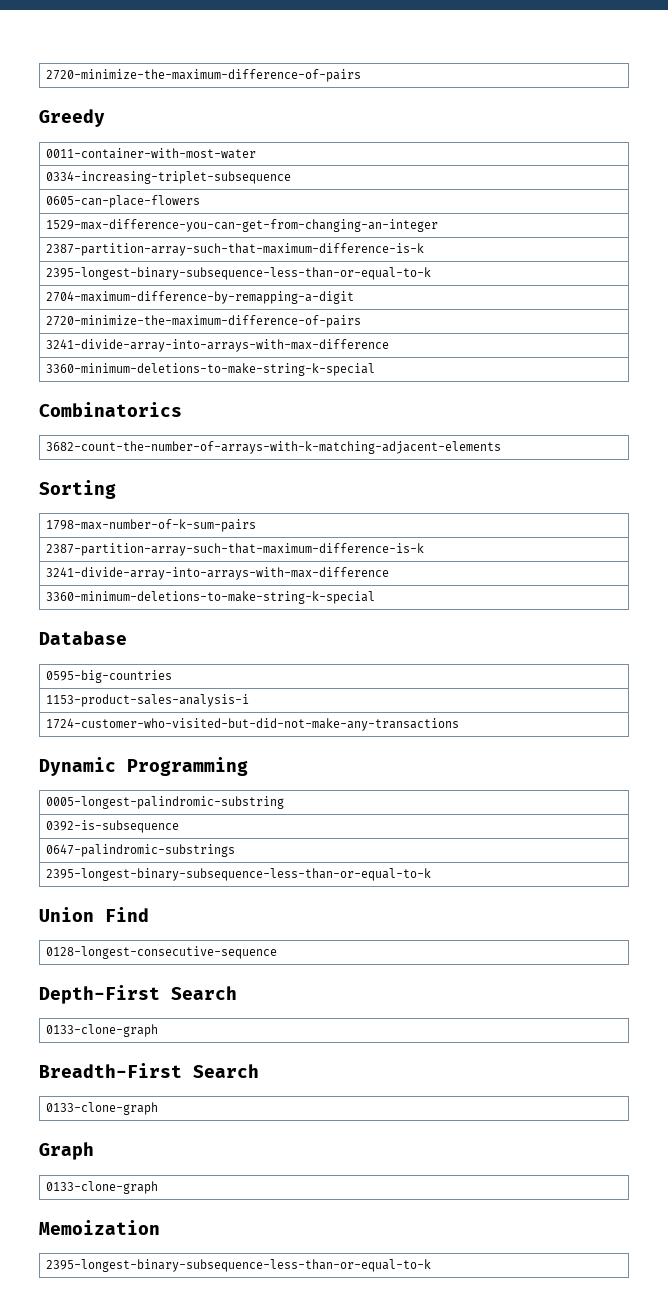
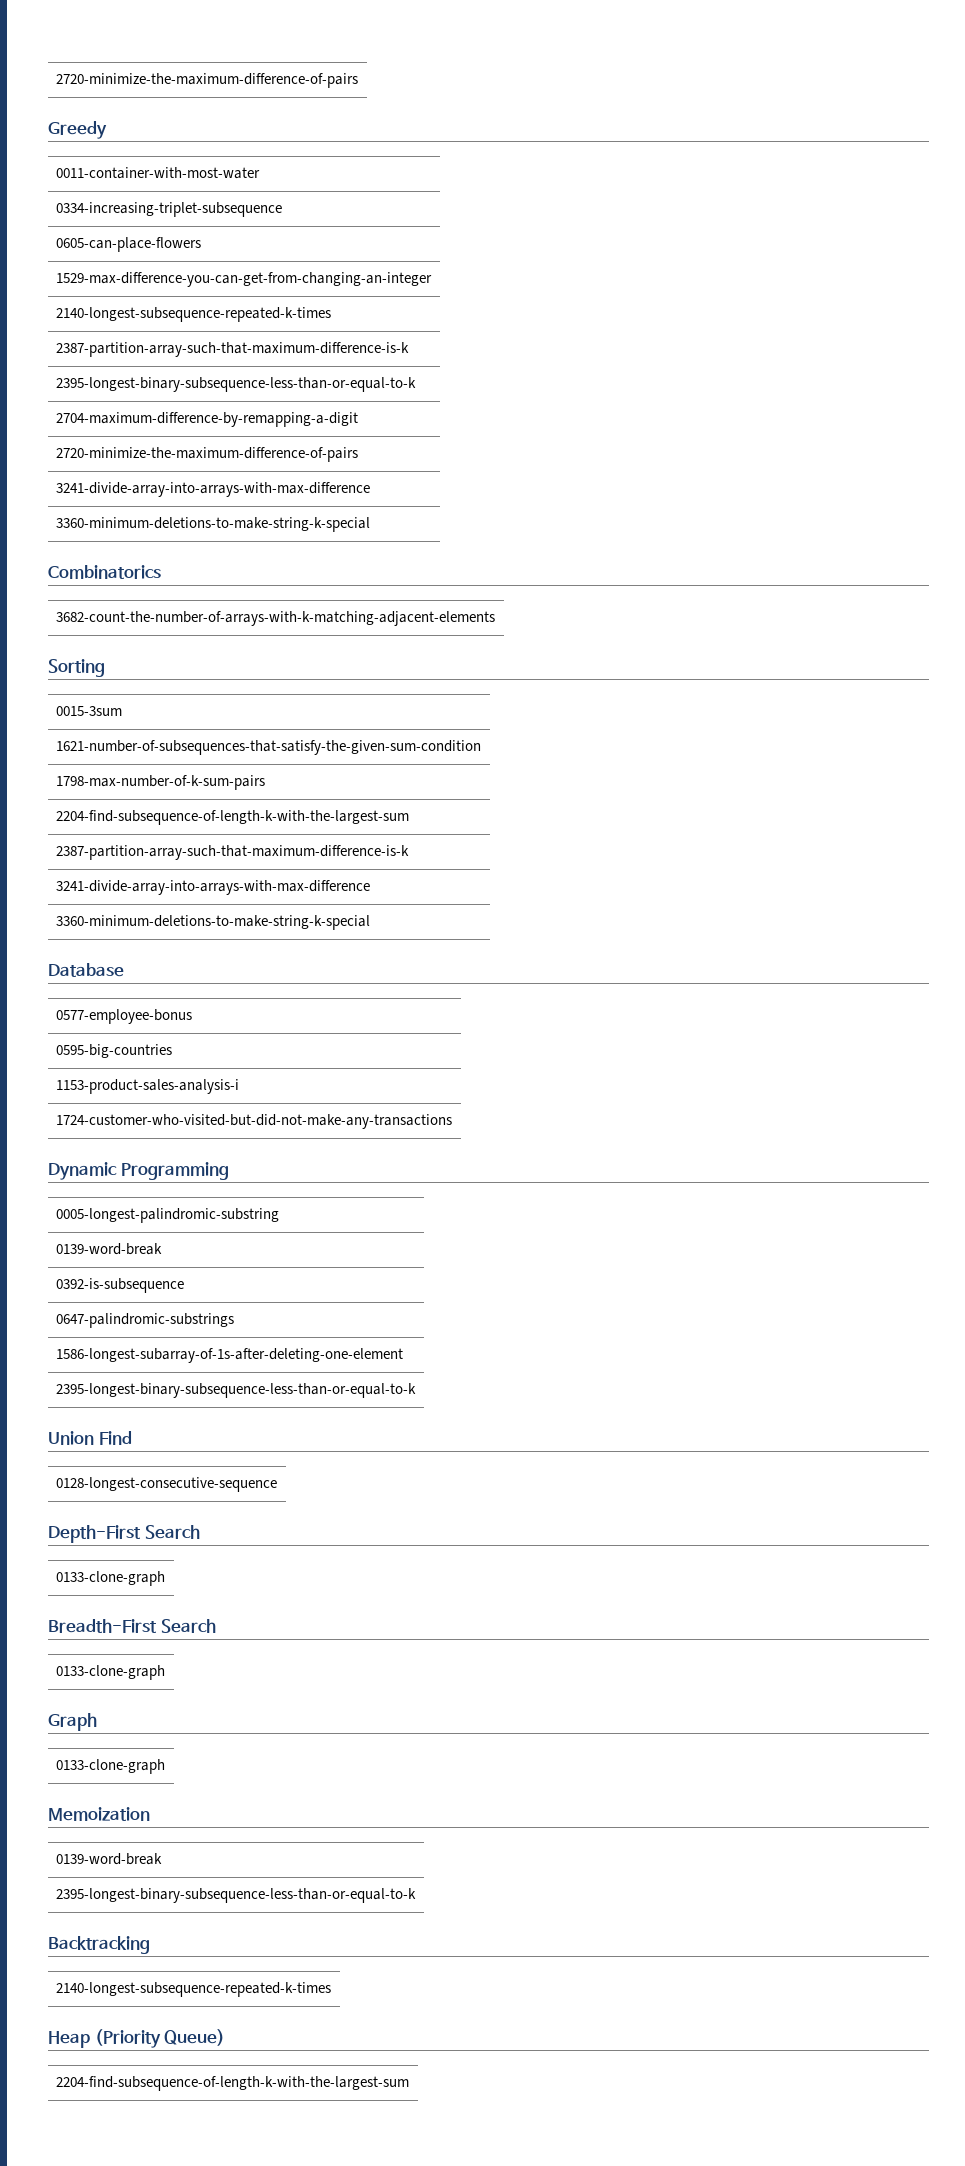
(438, 225) none -> [55,307,331,322] // 2140-longest-subsequence-repeated-k-times
(116, 489) none -> [55,706,122,716] [55,740,481,755] // 0015-3sum // 1621-number-of-subsequences-that-satisfy-the-given-sum-condition
(256, 525) none -> [55,810,409,825] // 2204-find-subsequence-of-length-k-with-the-largest-sum
(127, 638) none -> [55,1009,192,1024] // 0577-employee-bonus
(284, 802) none -> [55,1243,162,1255] // 0139-word-break
(235, 850) none -> [55,1348,403,1363] // 1586-longest-subarray-of-1s-after-deleting-one-element
[45,1259,431,1272] // 2395-longest-binary-subsequence-less-than-or-equal-to-k -> [55,1853,162,1865] [55,1888,416,1903] [48,1936,150,1954] [55,1982,331,1997] [48,2029,226,2048] [55,2076,409,2091] // 0139-word-break // 2395-longest-binary-subsequence-less-than-or-equal-to-k // Backtracking // 2140-longest-subsequence-repeated-k-times // Heap (Priority Queue) // 2204-find-subsequence-of-length-k-with-the-largest-sum

